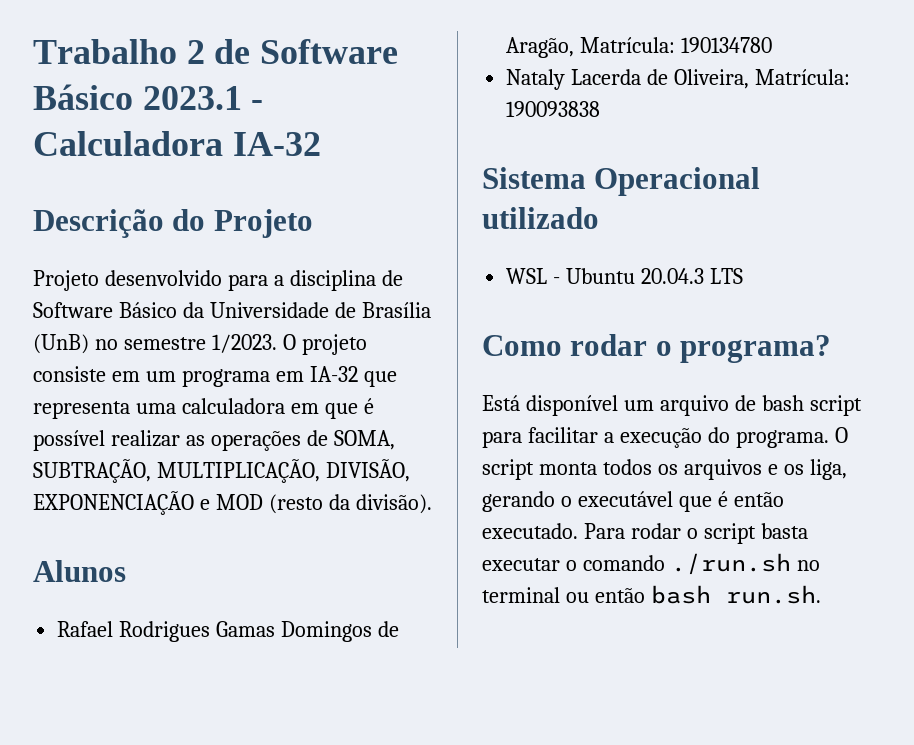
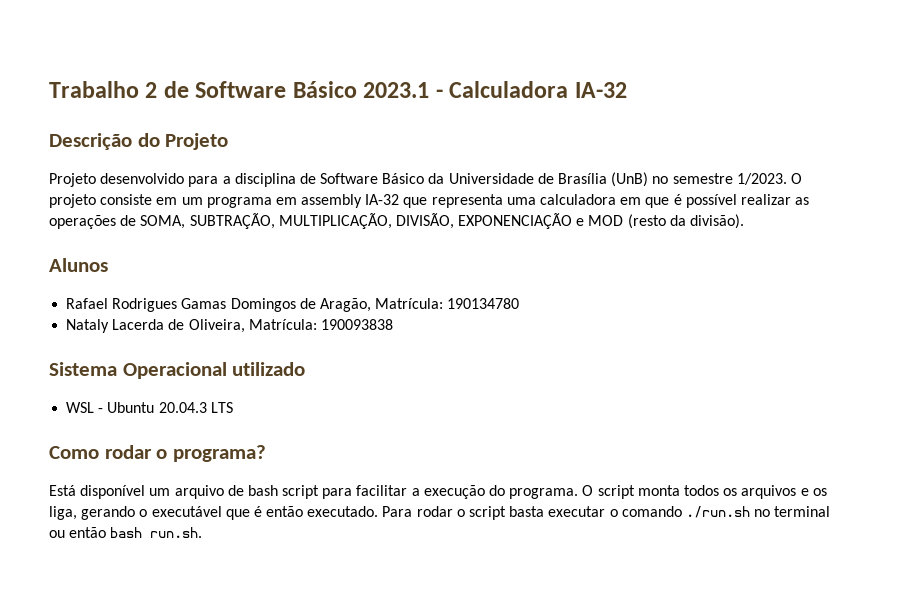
(304, 376) none -> [301,194,363,208] assembly

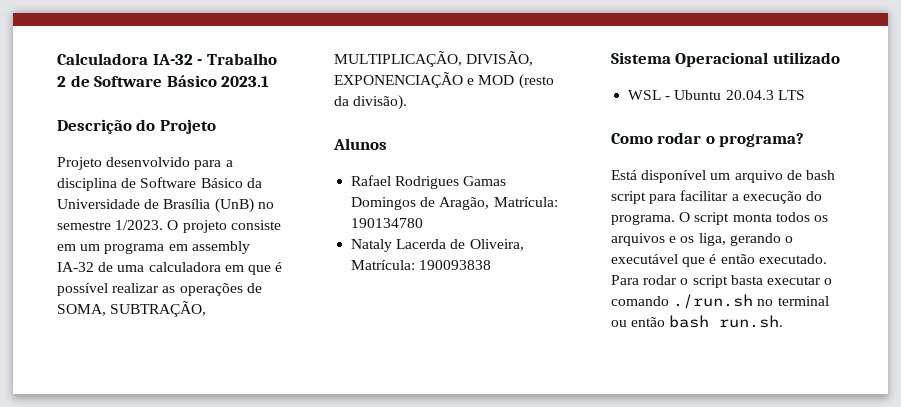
(49, 89) none -> [57,53,203,65] Calculadora IA-32 -
[435,81,627,98] - Calculadora IA-32 -> (270, 81) none
[403,194,503,208] que representa -> [98,262,114,272] de

